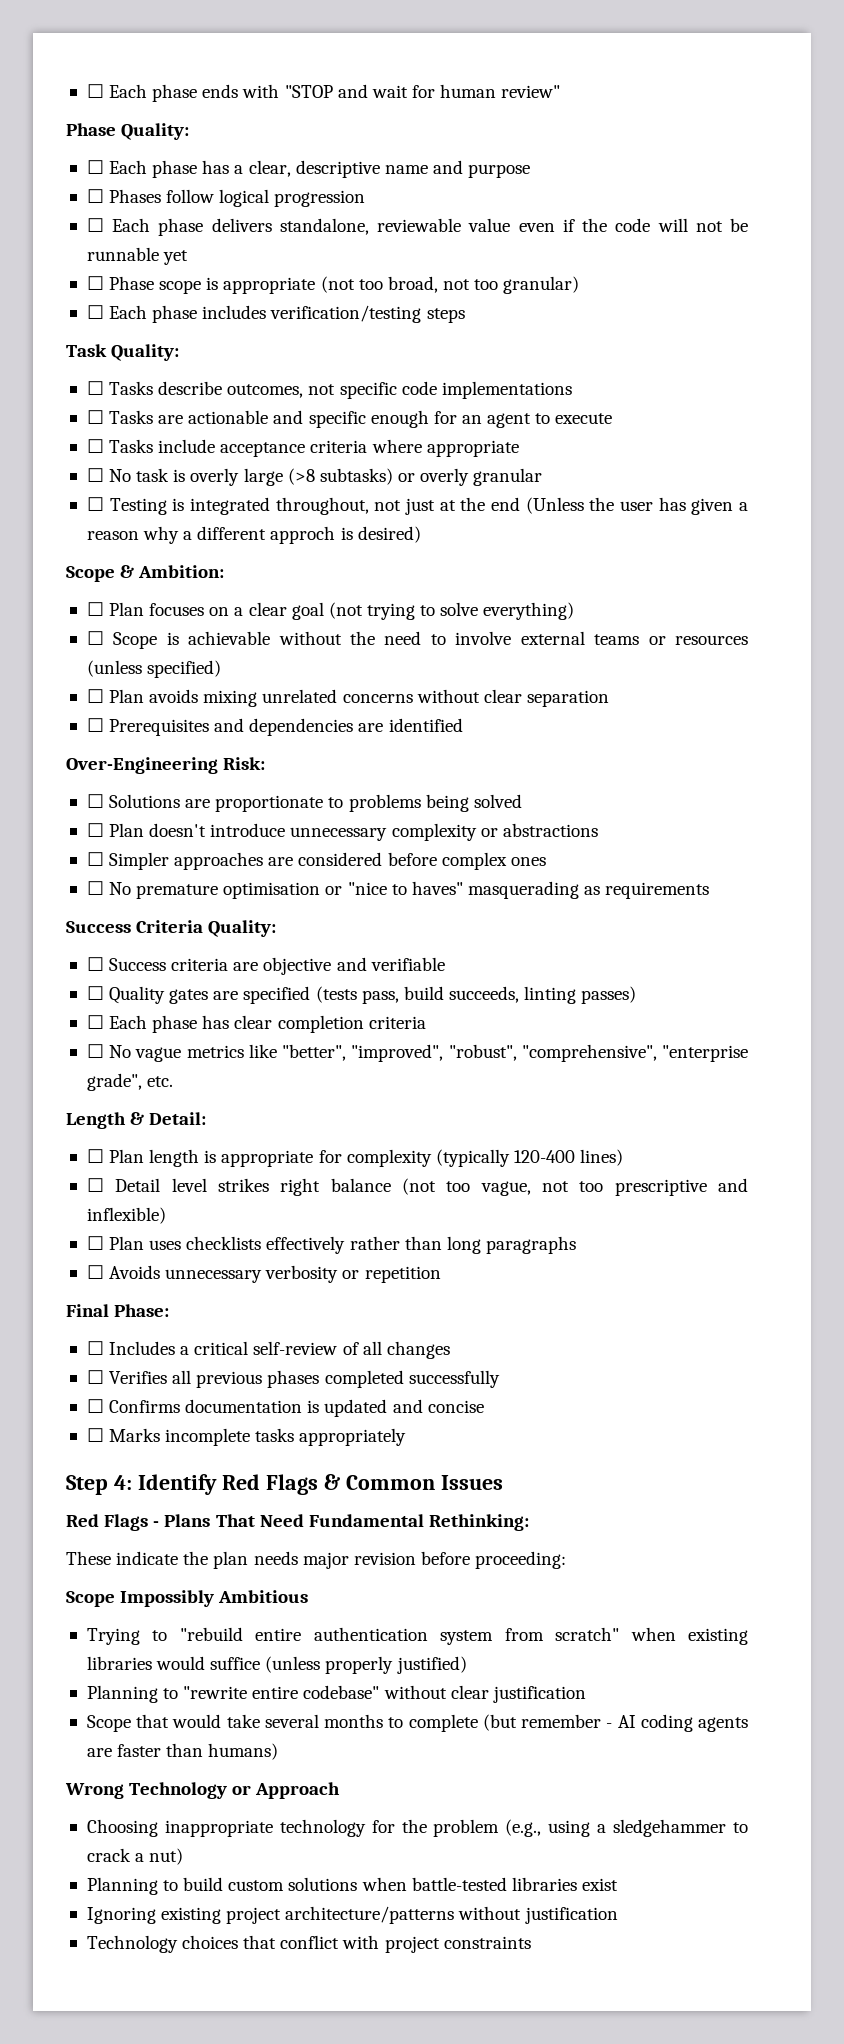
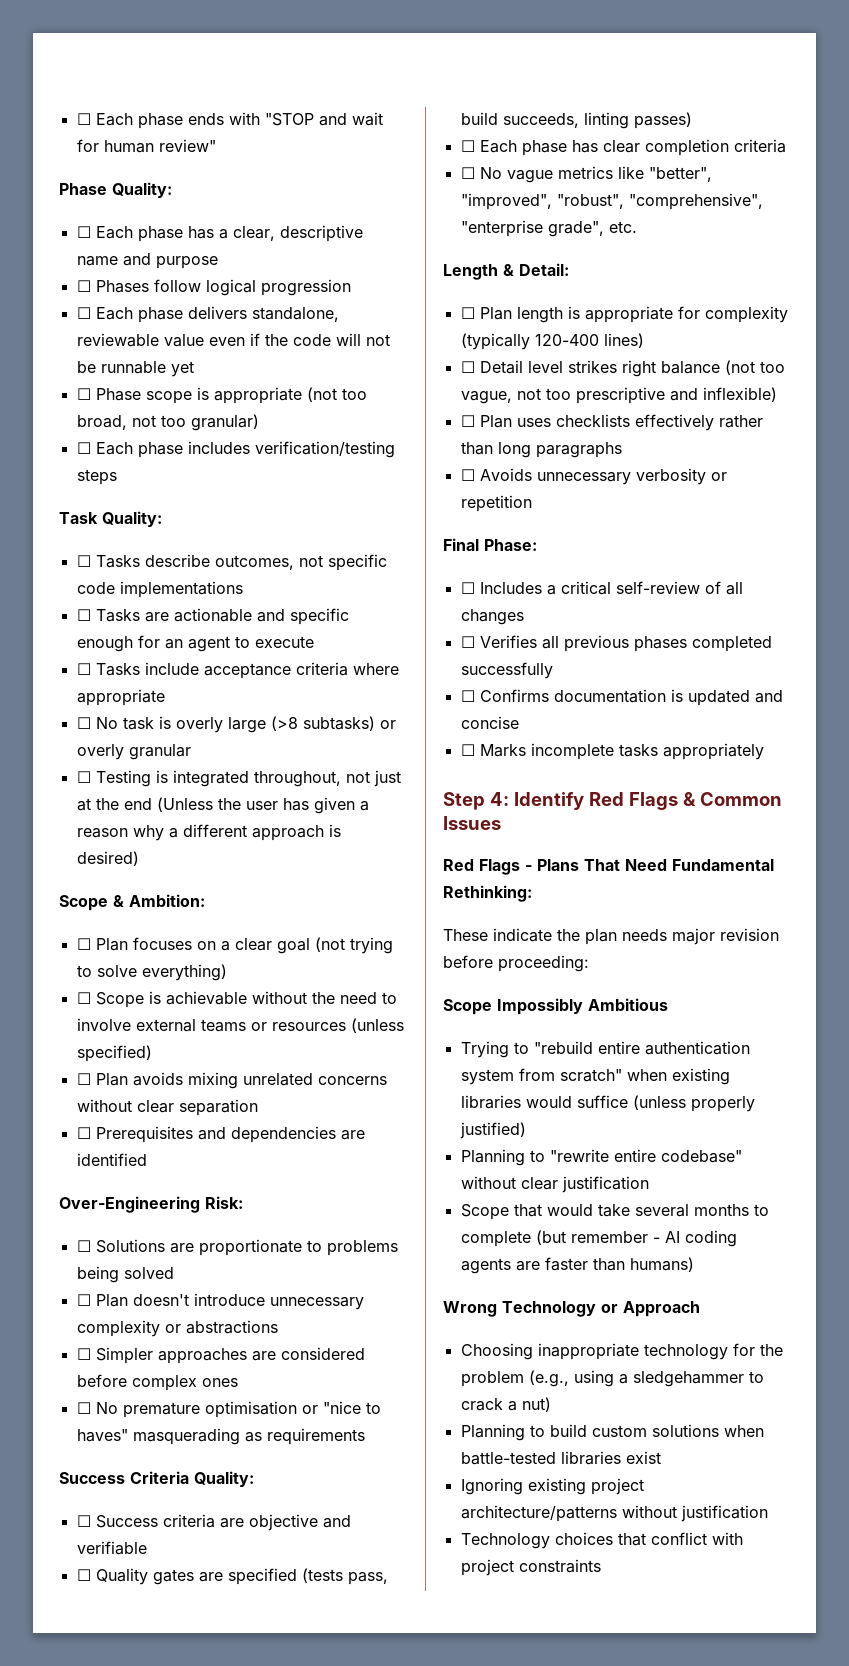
[270,526,336,544] approch -> [251,825,324,841] approach

